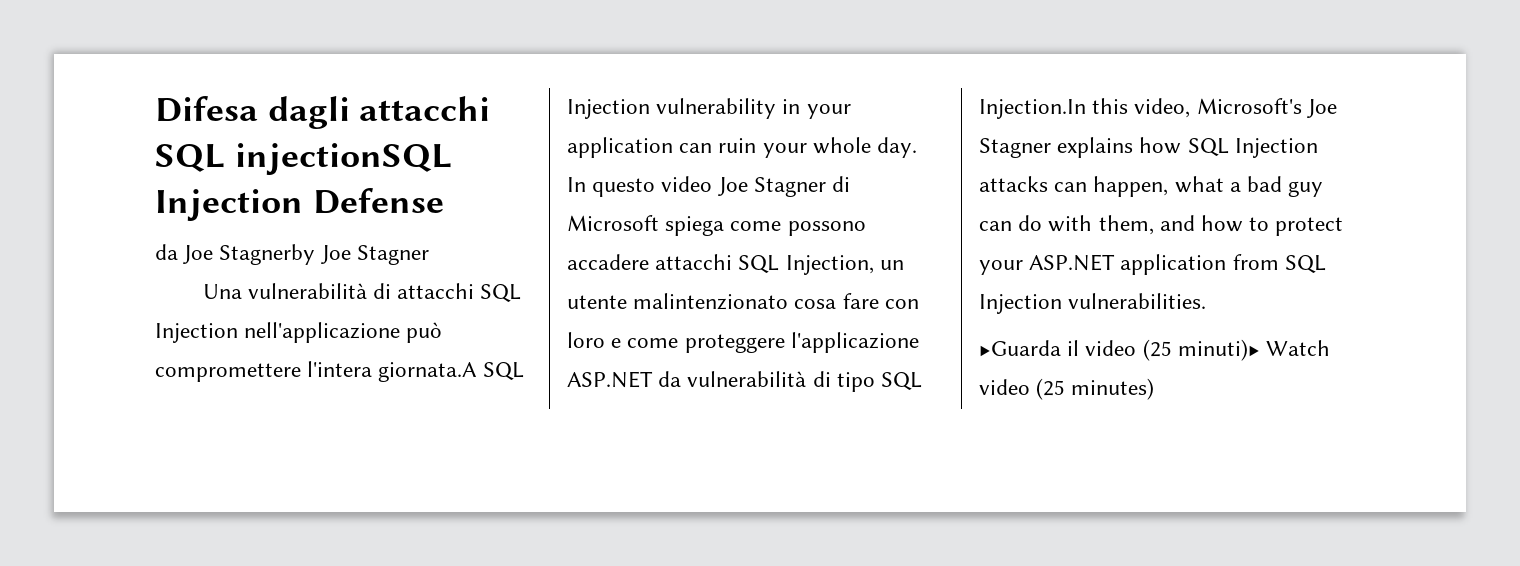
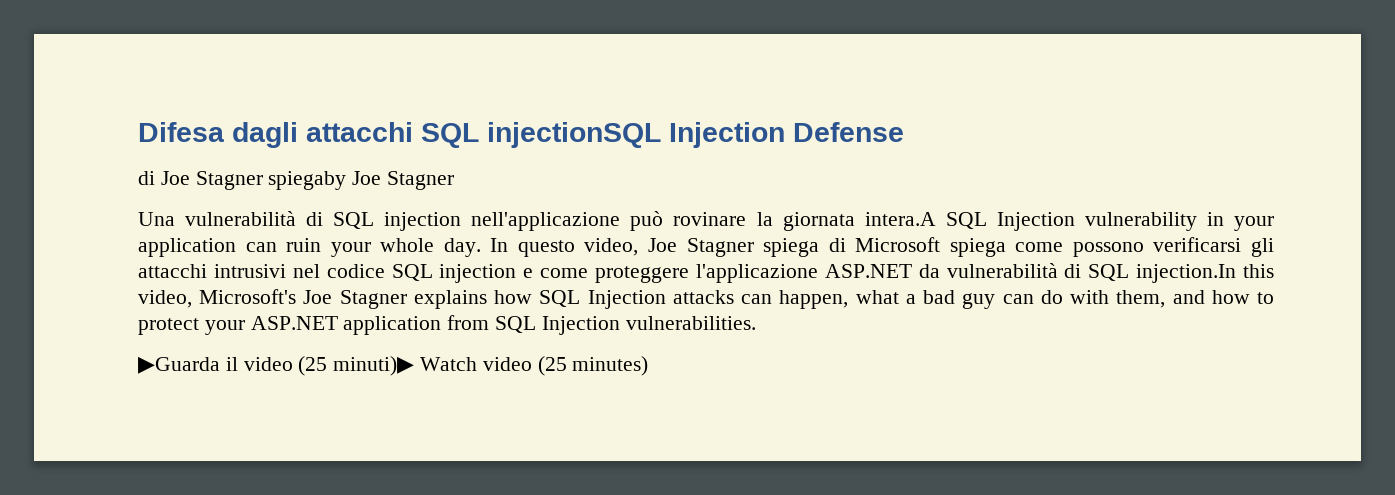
[155,244,316,265] da Joe Stagnerby -> [138,171,347,190] di Joe Stagner spiegaby
[397,283,522,302] [155,322,443,343] [155,361,478,382] attacchi SQL Injection nell'applicazione può compromettere l'intera giornata.A -> [333,211,936,231] SQL injection nell'applicazione può rovinare la giornata intera.A
[661,176,826,197] video Joe Stagner -> [584,238,820,257] video, Joe Stagner spiega
[567,254,904,275] [567,293,919,310] [567,332,605,348] accadere attacchi SQL Injection, un utente malintenzionato cosa fare con loro -> [1153,237,1274,257] [138,264,517,283] verificarsi gli attacchi intrusivi nel codice SQL injection
[836,372,923,392] [979,99,1086,119] tipo SQL Injection.In -> [1088,264,1237,283] SQL injection.In

